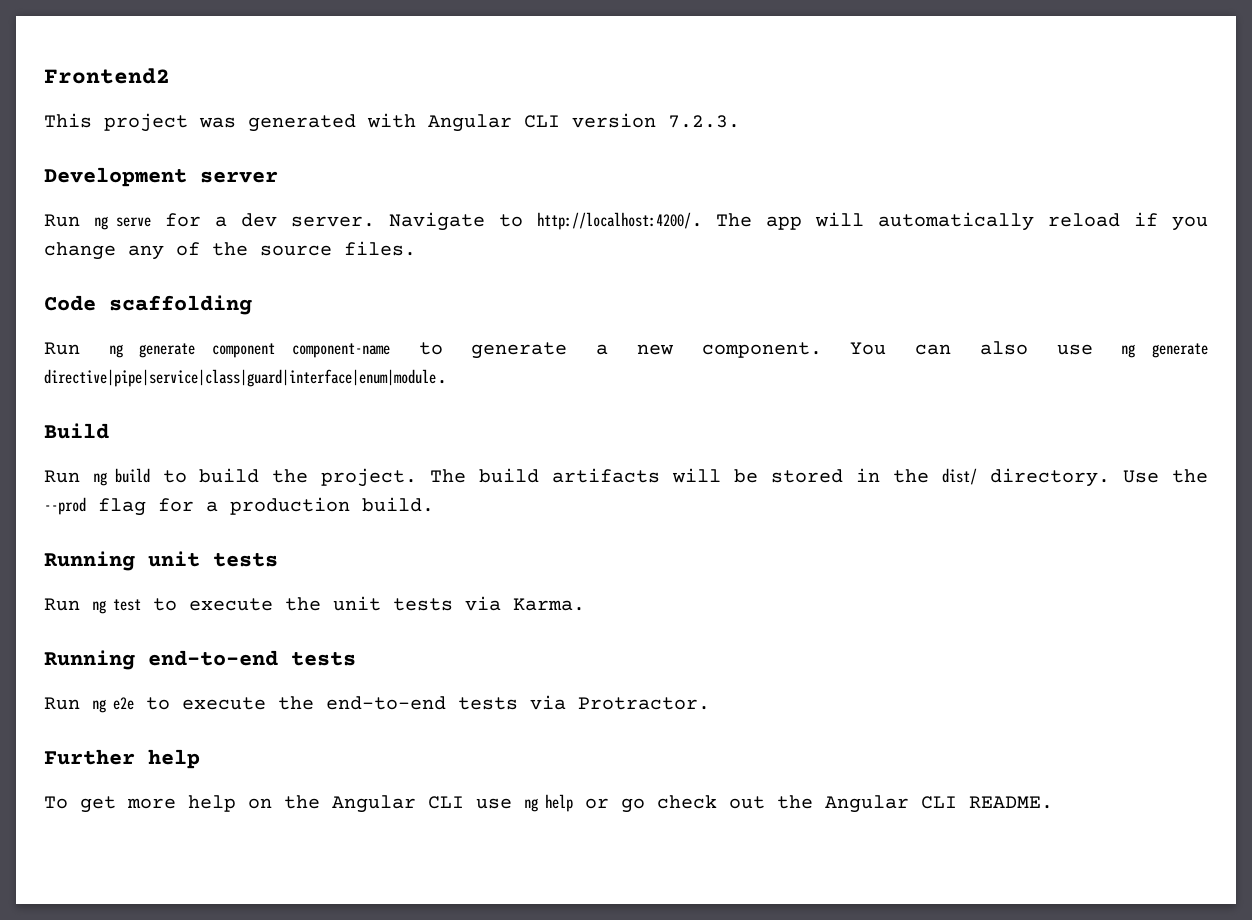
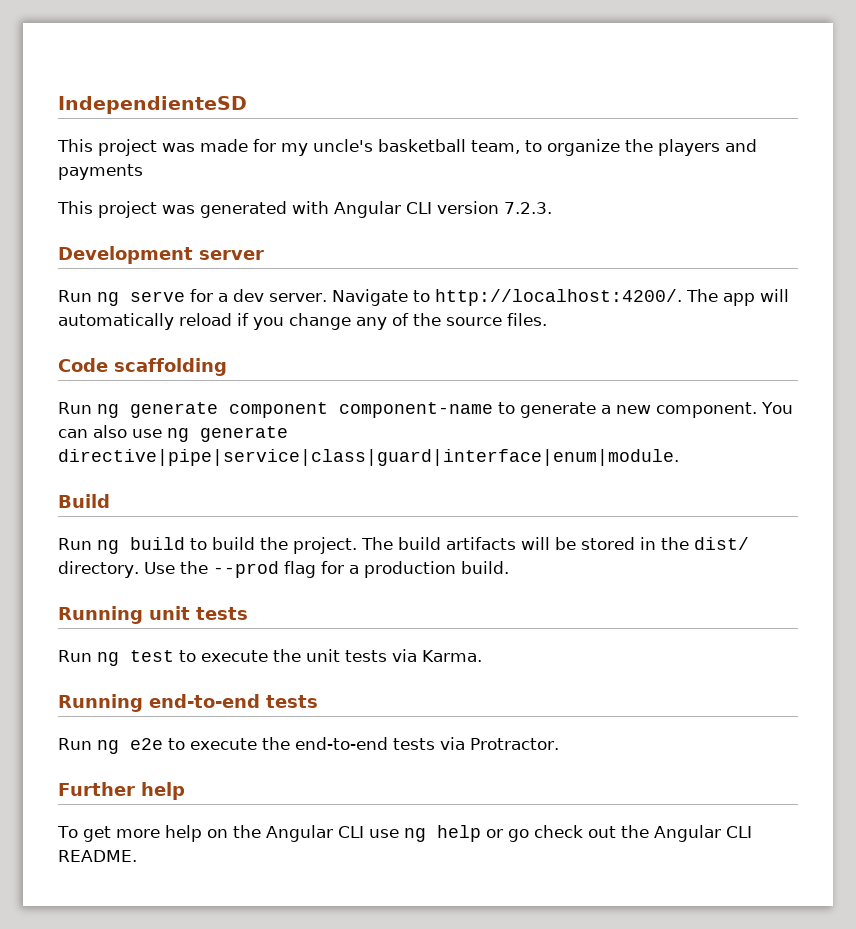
[44,68,170,84] Frontend2 -> [58,96,247,114] [57,139,757,156] [58,164,143,180] IndependienteSD // This project was made for my uncle's basketball team, to organize the players and payments

